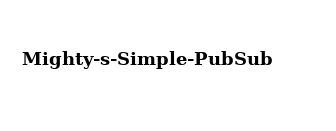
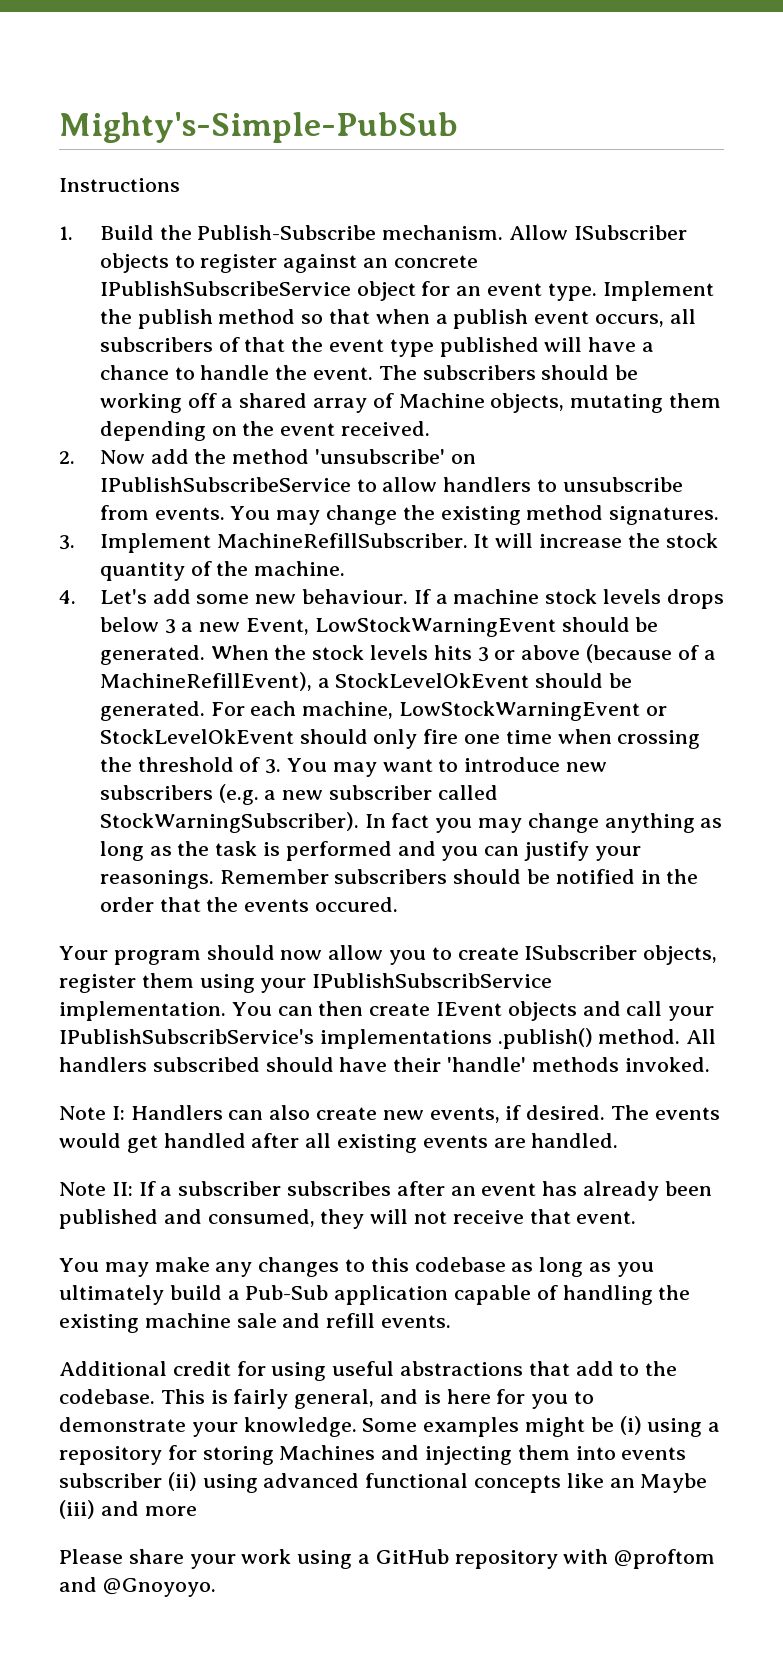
[22,51,273,69] Mighty-s-Simple-PubSub -> [59,112,458,143] [59,178,180,192] [59,225,687,240] [99,253,478,273] [99,281,714,301] [99,309,696,329] [99,337,655,357] [99,365,639,380] [99,393,722,413] [99,421,431,441] [59,449,476,464] [99,477,683,492] [99,505,720,525] [59,533,718,553] [99,561,346,581] [59,589,724,609] [99,617,659,637] [99,644,716,665] [99,672,633,691] [99,701,667,721] [99,729,701,749] [99,757,608,777] [99,784,498,805] [99,812,723,833] [99,841,641,861] [99,869,699,889] [99,897,399,912] [59,945,718,965] [59,973,553,993] [59,1001,715,1021] [59,1028,717,1049] [59,1057,710,1072] [59,1105,720,1123] [59,1133,619,1153] [59,1181,712,1201] [59,1209,637,1229] [59,1257,654,1277] [59,1285,691,1305] [59,1313,452,1333] [59,1361,678,1381] [59,1389,595,1409] [59,1416,721,1437] [59,1445,687,1465] [59,1472,708,1493] [59,1500,197,1519] [59,1549,716,1569] [59,1577,216,1597] Mighty's-Simple-PubSub // Instructions // 1. Build the Publish-Subscribe mechanism. Allow ISubscriber objects to register against an concrete IPublishSubscribeService object for an event type. Implement the publish method so that when a publish event occurs, all subscribers of that the event type published will have a chance to handle the event. The subscribers should be working off a shared array of Machine objects, mutating them depending on the event received. // 2. Now add the method 'unsubscribe' on IPublishSubscribeService to allow handlers to unsubscribe from events. You may change the existing method signatures. // 3. Implement MachineRefillSubscriber. It will increase the stock quantity of the machine. // 4. Let's add some new behaviour. If a machine stock levels drops below 3 a new Event, LowStockWarningEvent should be generated. When the stock levels hits 3 or above (because of a MachineRefillEvent), a StockLevelOkEvent should be generated. For each machine, LowStockWarningEvent or StockLevelOkEvent should only fire one time when crossing the threshold of 3. You may want to introduce new subscribers (e.g. a new subscriber called StockWarningSubscriber). In fact you may change anything as long as the task is performed and you can justify your reasonings. Remember subscribers should be notified in the order that the events occured. // Your program should now allow you to create ISubscriber objects, register them using your IPublishSubscribService implementation. You can then create IEvent objects and call your IPublishSubscribService's implementations .publish() method. All handlers subscribed should have their 'handle' methods invoked. // Note I: Handlers can also create new events, if desired. The events would get handled after all existing events are handled. // Note II: If a subscriber subscribes after an event has already been published and consumed, they will not receive that event. // You may make any changes to this codebase as long as you ultimately build a Pub-Sub application capable of handling the existing machine sale and refill events. // Additional credit for using useful abstractions that add to the codebase. This is fairly general, and is here for you to demonstrate your knowledge. Some examples might be (i) using a repository for storing Machines and injecting them into events subscriber (ii) using advanced functional concepts like an Maybe (iii) and more // Please share your work using a GitHub repository with @proftom and @Gnoyoyo.

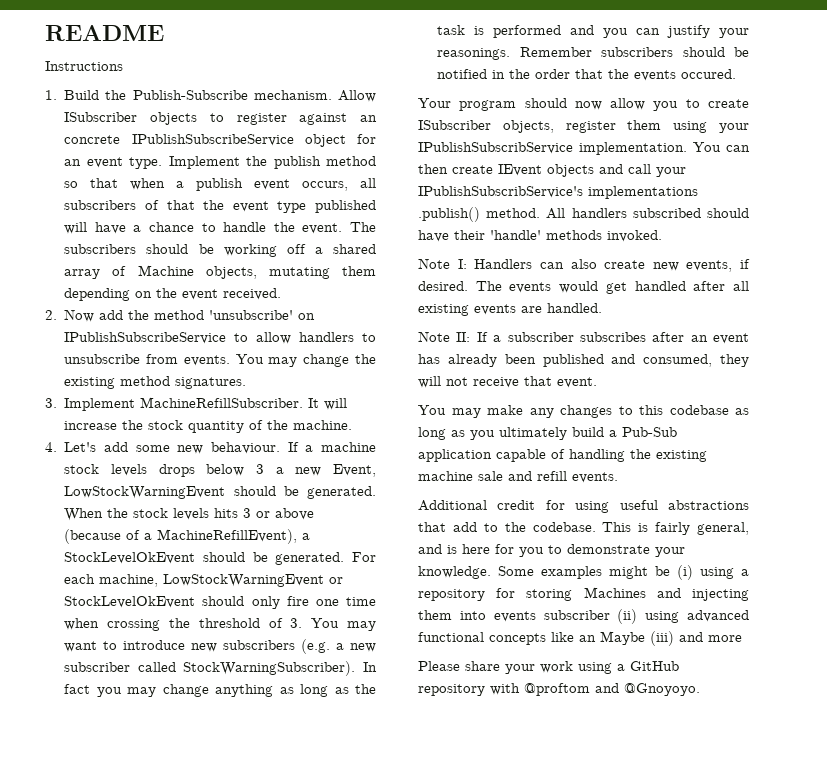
[59,112,458,143] Mighty's-Simple-PubSub -> [45,25,164,41] README

